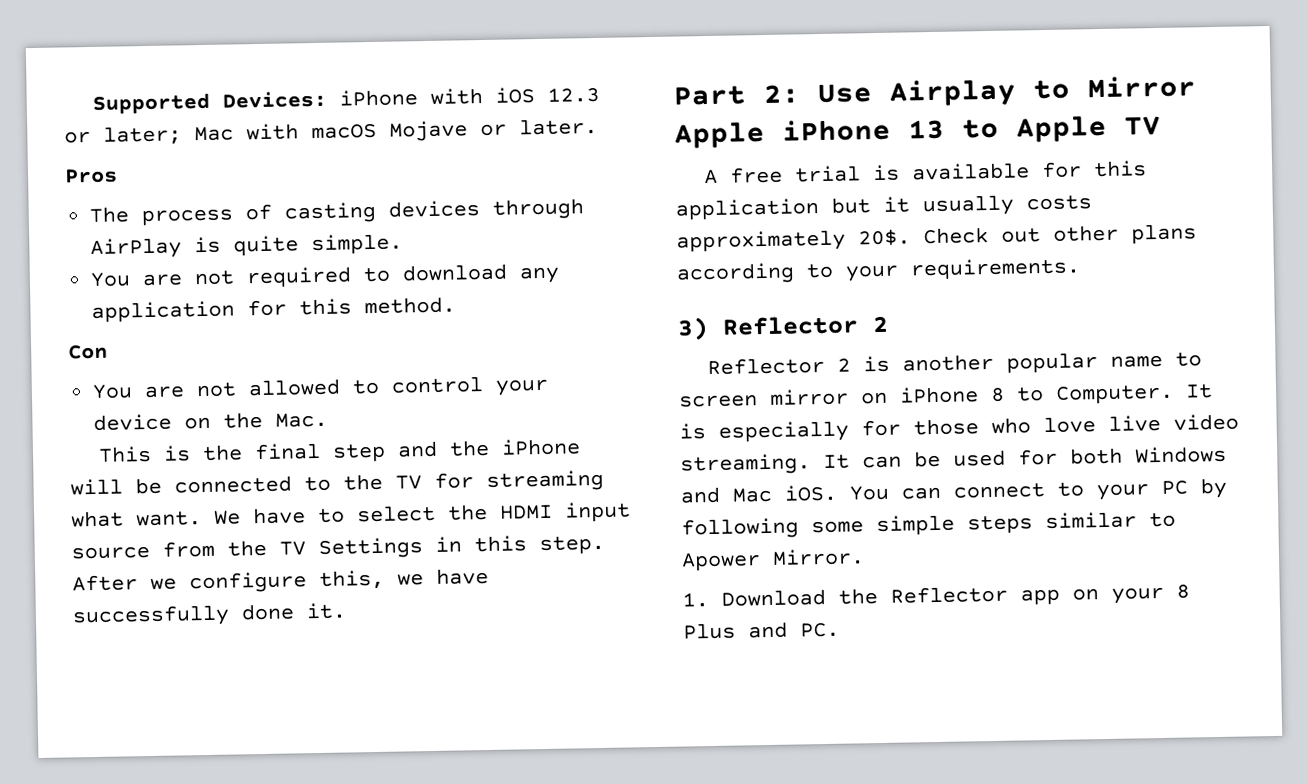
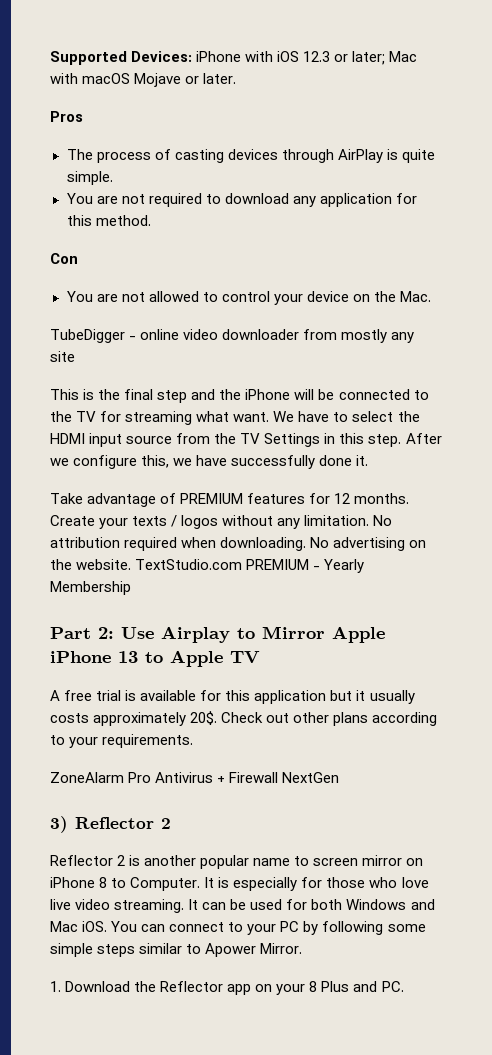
(329, 420) none -> [50,329,415,343] [50,351,75,362] // TubeDigger - online video downloader from mostly any site
(346, 611) none -> [50,493,410,507] [50,515,393,529] [50,537,427,551] [50,559,365,573] [50,581,131,595] // Take advantage of PREMIUM features for 12 months. Create your texts / logos without any limitation. No attribution required when downloading. No advertising on the website. TextStudio.com PREMIUM - Yearly Membership
(1081, 269) none -> [50,772,340,783] // ZoneAlarm Pro Antivirus + Firewall NextGen

